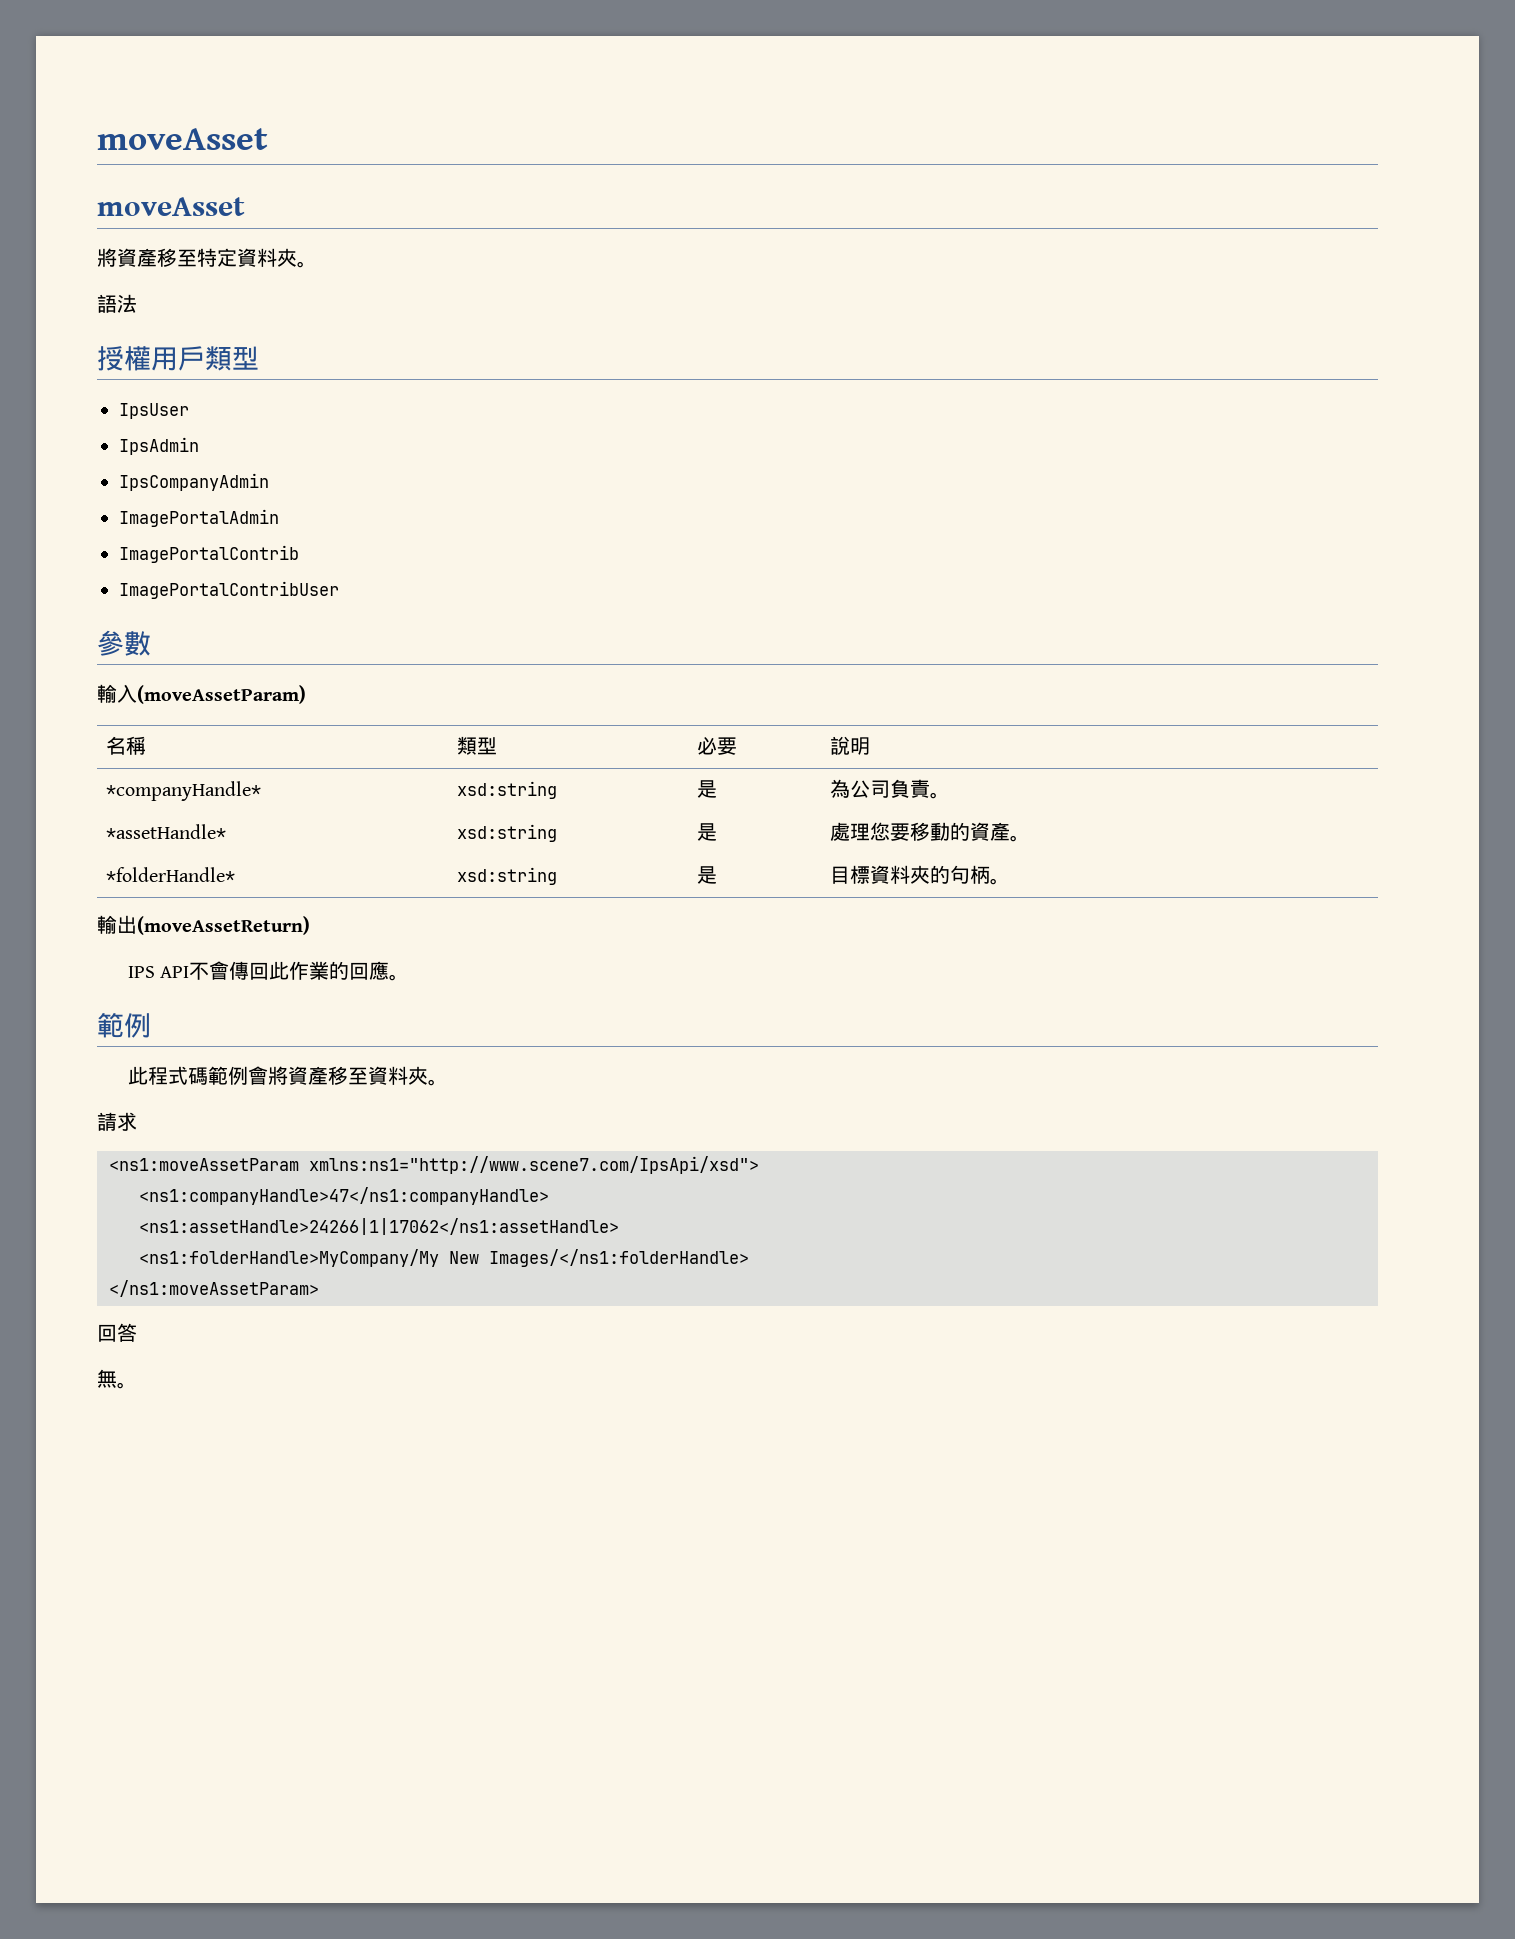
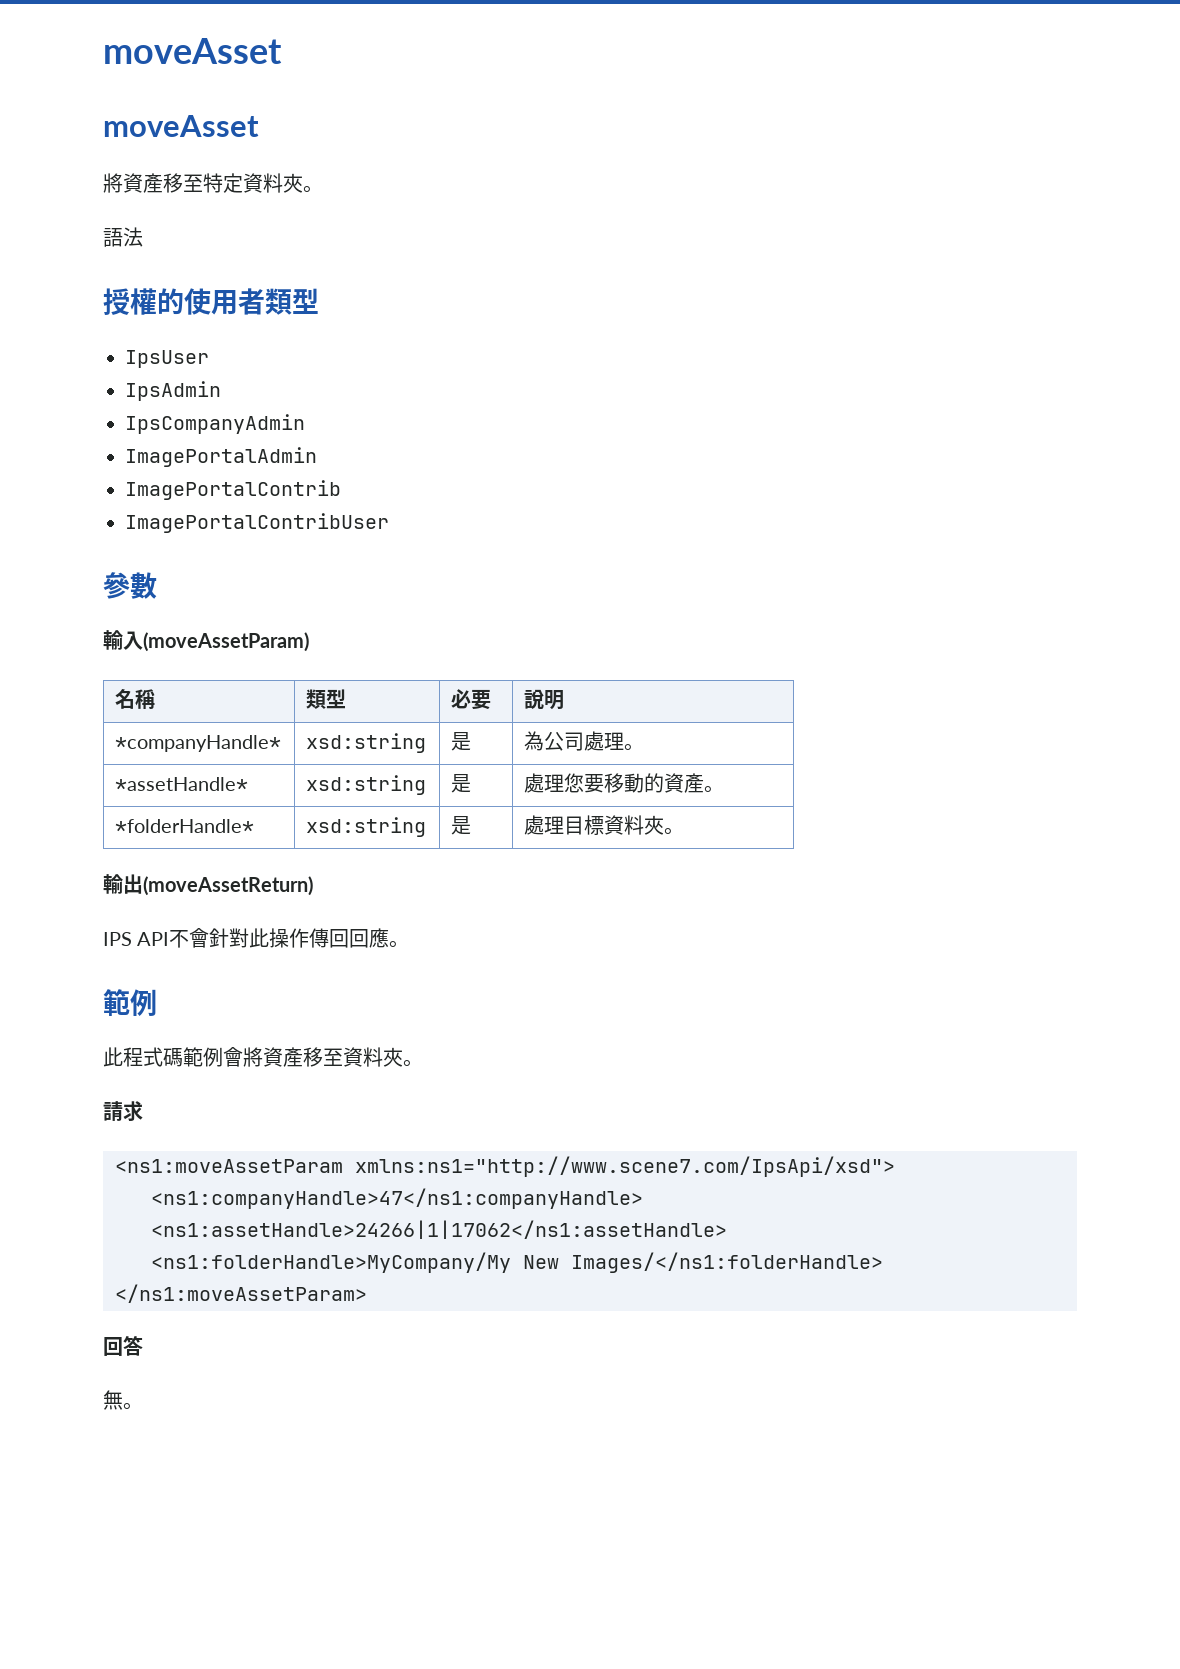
[151,346,205,371] 用戶 -> [157,288,265,315] 的使用者
[889,779,930,798] 負責 -> [584,731,625,751] 處理
(717, 875) none -> [524,815,565,835] 處理
[929,865,990,884] 的句柄 -> (665, 825) none
[229,961,350,980] 傳回此作業的 -> [209,928,350,948] 針對此操作傳回

